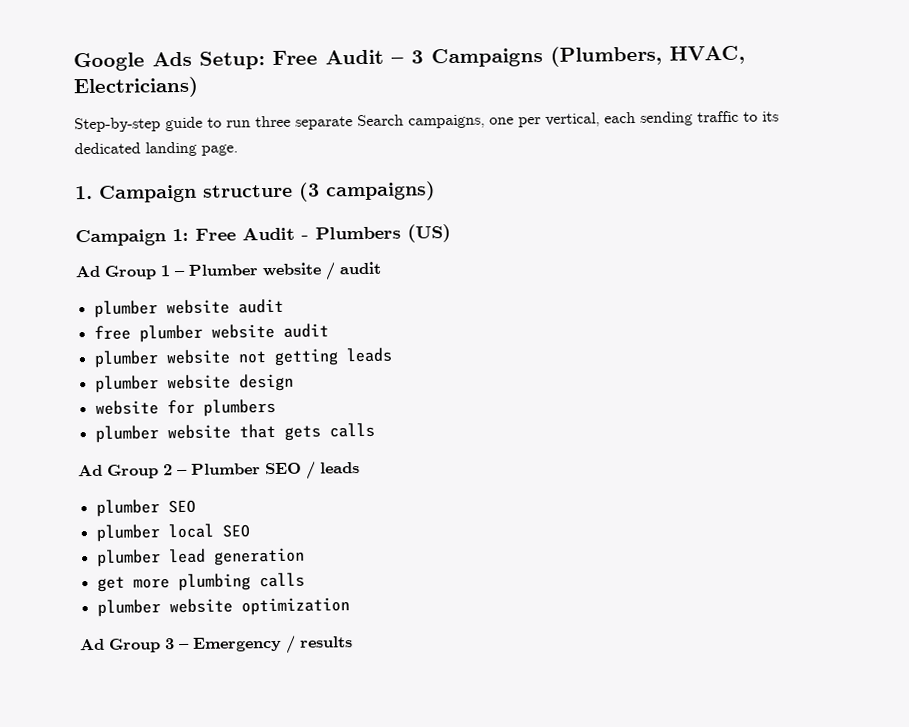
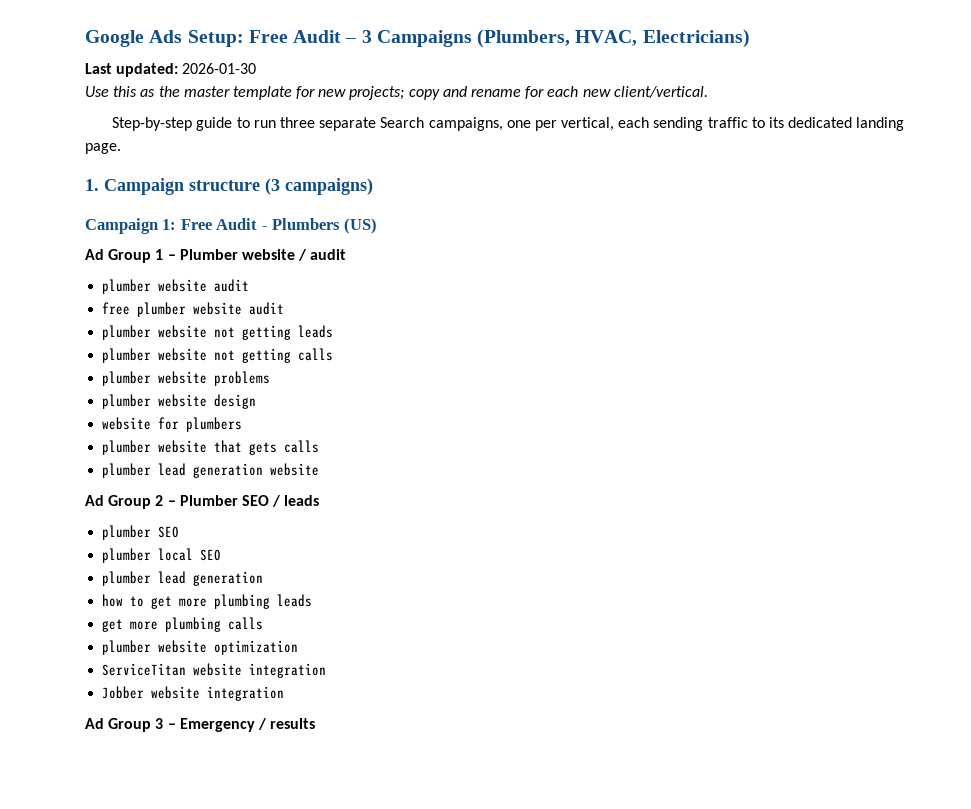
(199, 87) none -> [85,63,257,77] [85,86,708,100] // Last updated: 2026-01-30 // Use this as the master template for new projects; copy and rename for each new client/vertical.
(392, 355) none -> [102,348,334,363] [102,371,271,386] // plumber website not getting calls // plumber website problems
(375, 430) none -> [102,463,320,478] // plumber lead generation website
(305, 556) none -> [102,594,313,609] // how to get more plumbing leads
(350, 606) none -> [102,663,327,678] [102,686,285,701] // ServiceTitan website integration // Jobber website integration

